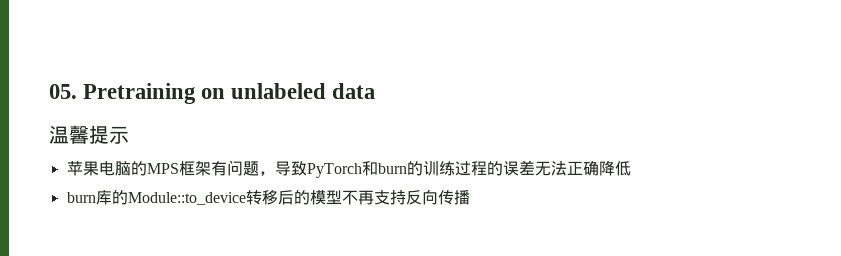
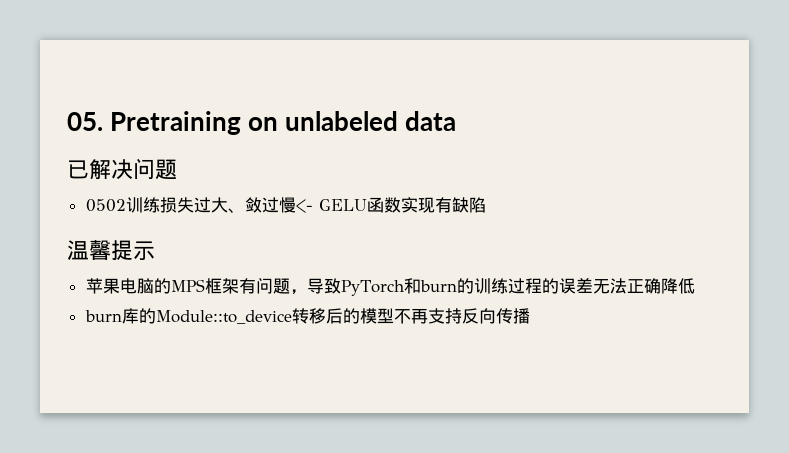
(376, 91) none -> [67,158,177,180] [85,197,486,213] // 已解决问题 // 0502训练损失过大、敛过慢<- GELU函数实现有缺陷

